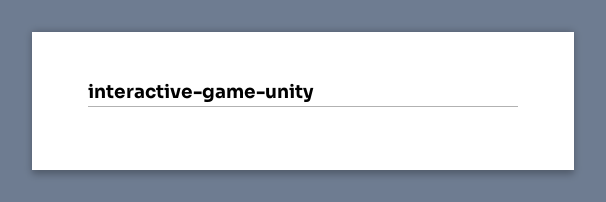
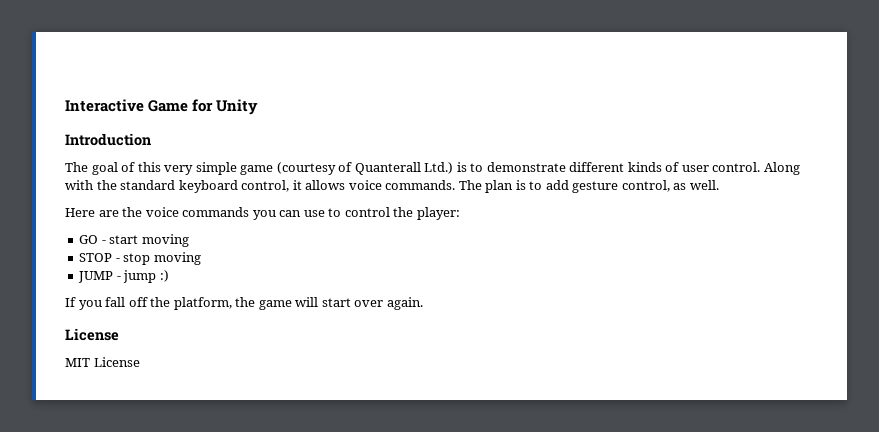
[88,83,314,103] interactive-game-unity -> [65,99,259,115] [65,133,151,146] [65,162,800,175] [65,180,719,193] [65,207,460,220] [79,234,189,247] [79,252,201,265] [78,270,169,283] [65,297,423,310] [65,328,119,341] [65,357,140,367] Interactive Game for Unity // Introduction // The goal of this very simple game (courtesy of Quanterall Ltd.) is to demonstrate different kinds of user control. Along with the standard keyboard control, it allows voice commands. The plan is to add gesture control, as well. // Here are the voice commands you can use to control the player: // GO - start moving // STOP - stop moving // JUMP - jump :) // If you fall off the platform, the game will start over again. // License // MIT License

